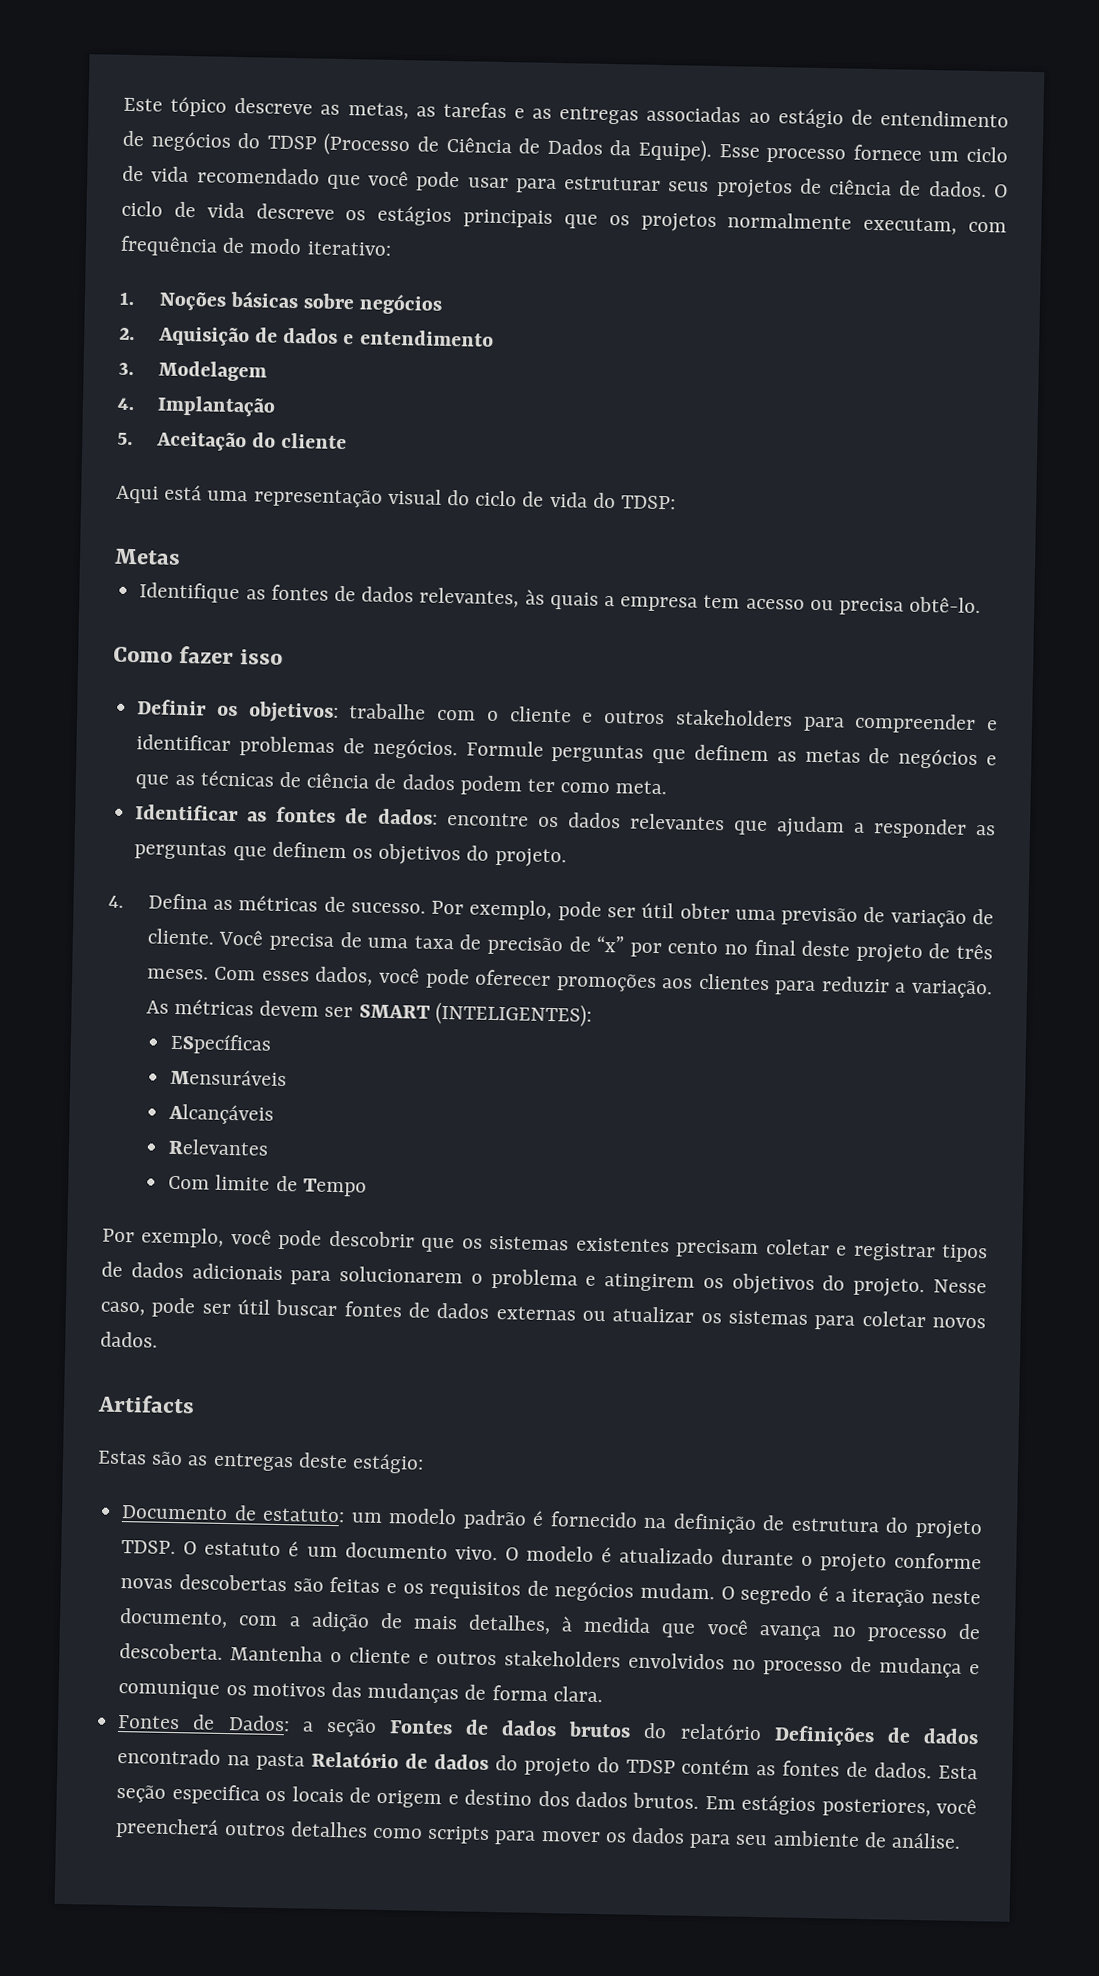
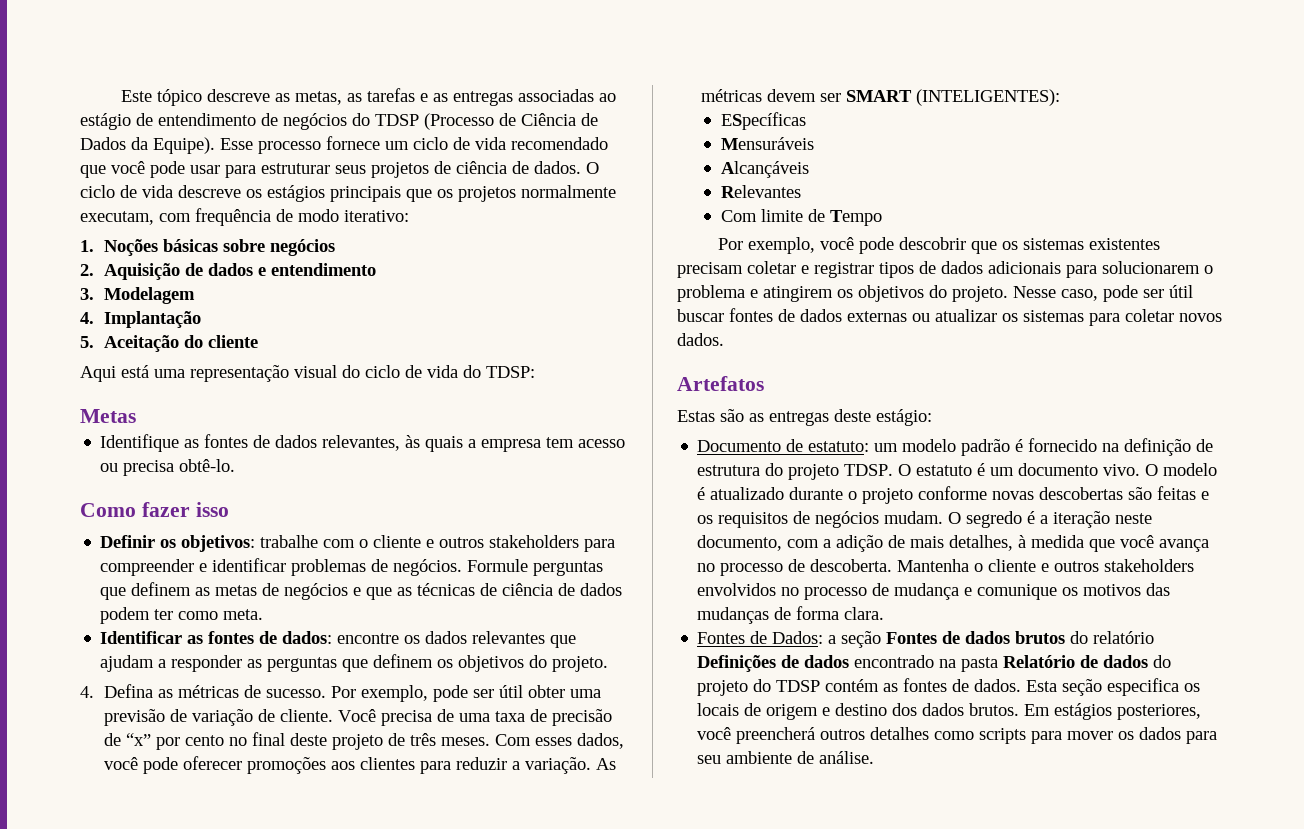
[97,1394,195,1414] Artifacts -> [677,376,764,391] Artefatos

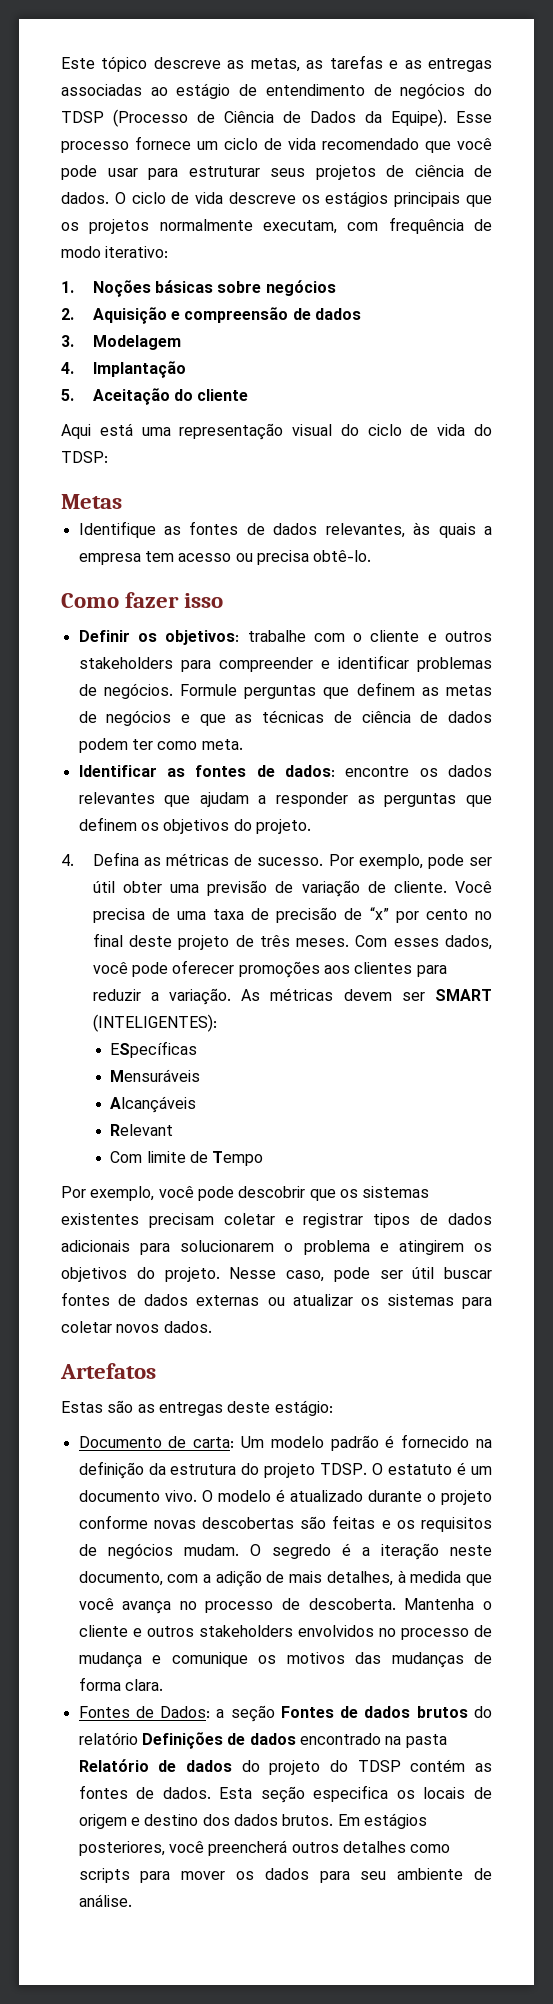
[184,263,376,276] de dados e entendimento -> [171,307,362,323] e compreensão de dados
[720,185,801,198] Relevantes -> [110,1124,174,1136] Relevant
[808,441,899,452] estatuto: um -> [193,1436,264,1448] carta: Um
[1196,439,1214,452] de -> [148,1463,166,1475] da

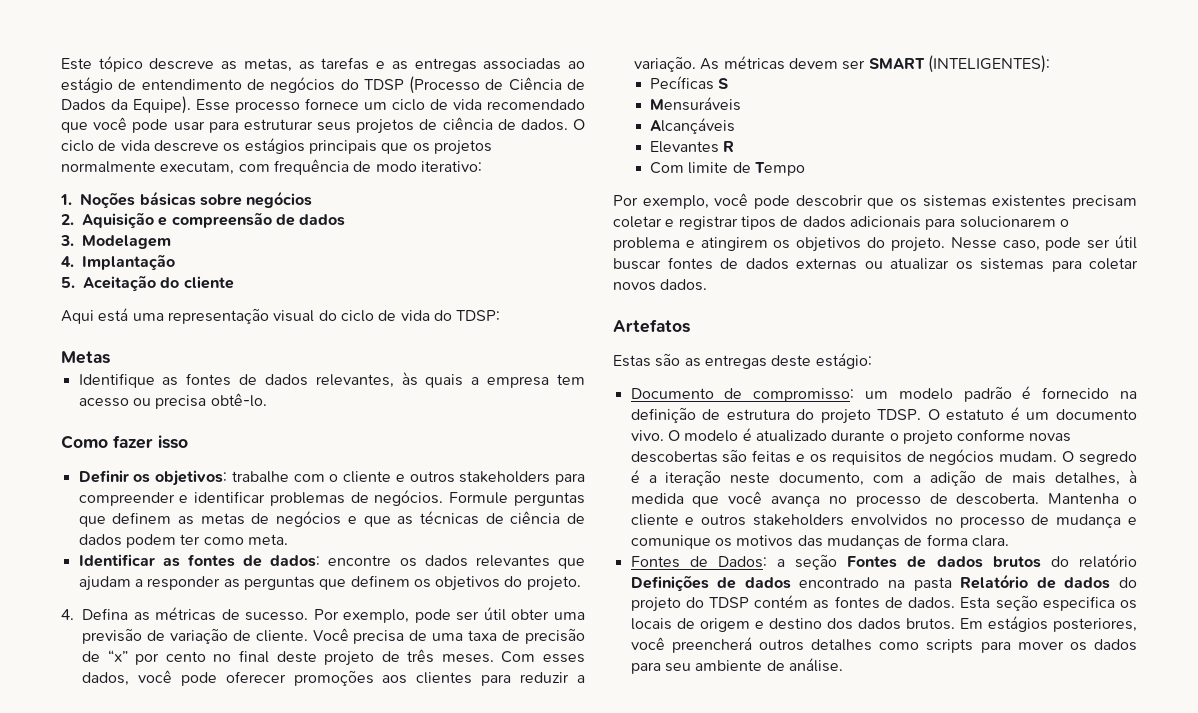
[110,1041,198,1058] ESpecíficas -> [650,76,729,90] Pecíficas S
[110,1124,174,1136] Relevant -> [650,141,735,153] Elevantes R
[193,1436,264,1448] carta: Um -> [753,388,888,402] compromisso: um
[148,1463,166,1475] da -> [702,409,721,420] de

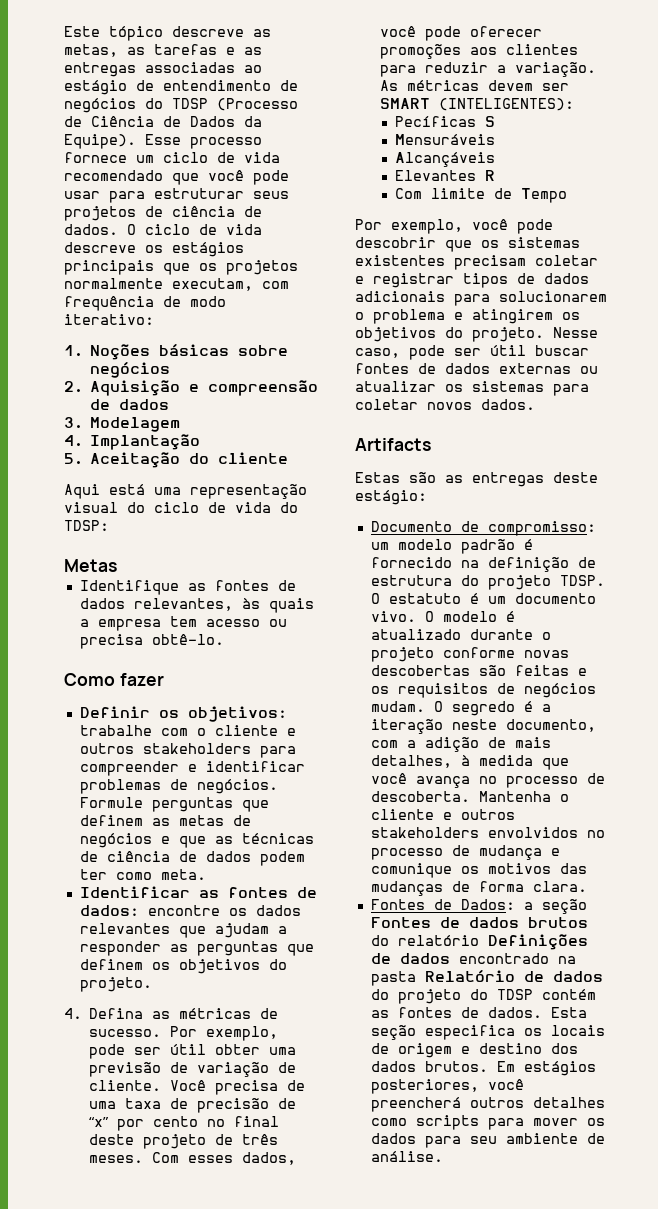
[158,435,188,449] isso -> (164, 679) none
[613,319,690,333] Artefatos -> [355,438,431,451] Artifacts

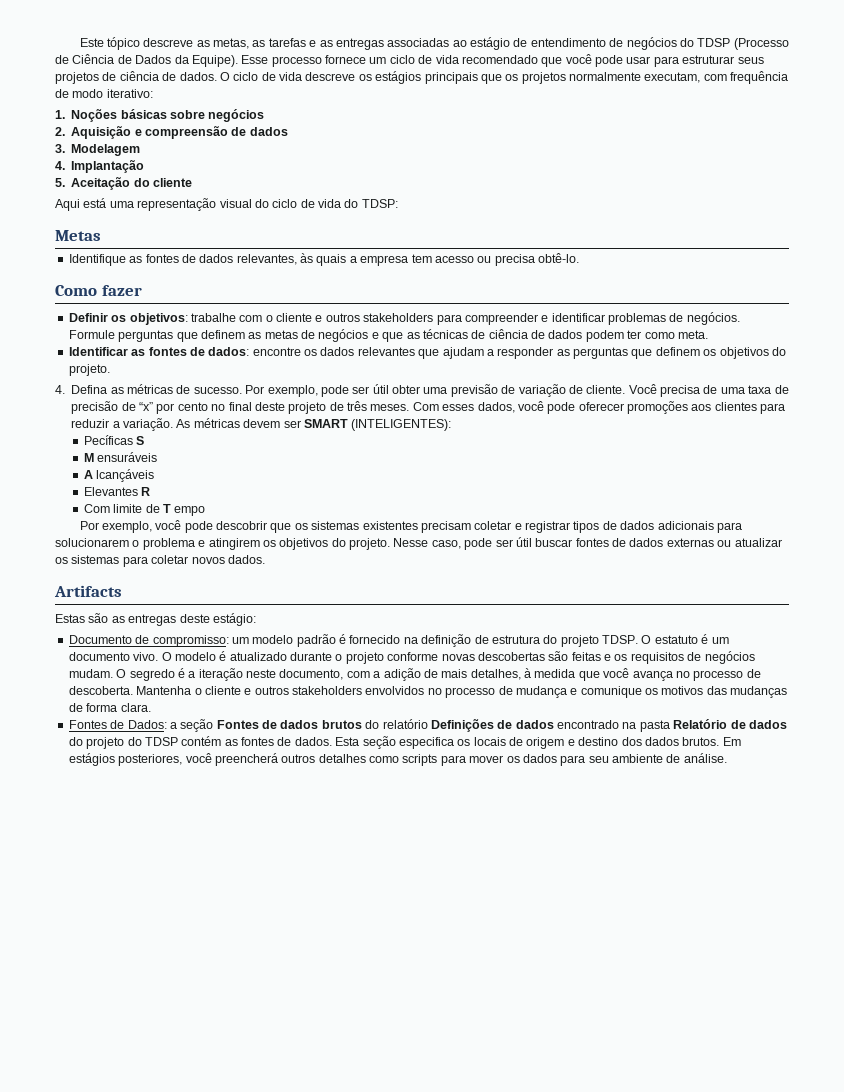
[394,134,495,145] [394,152,495,167] Mensuráveis // Alcançáveis -> [83,452,158,462] [83,469,155,482] M ensuráveis // A lcançáveis
[520,188,567,203] Tempo -> [163,504,206,516] T empo

